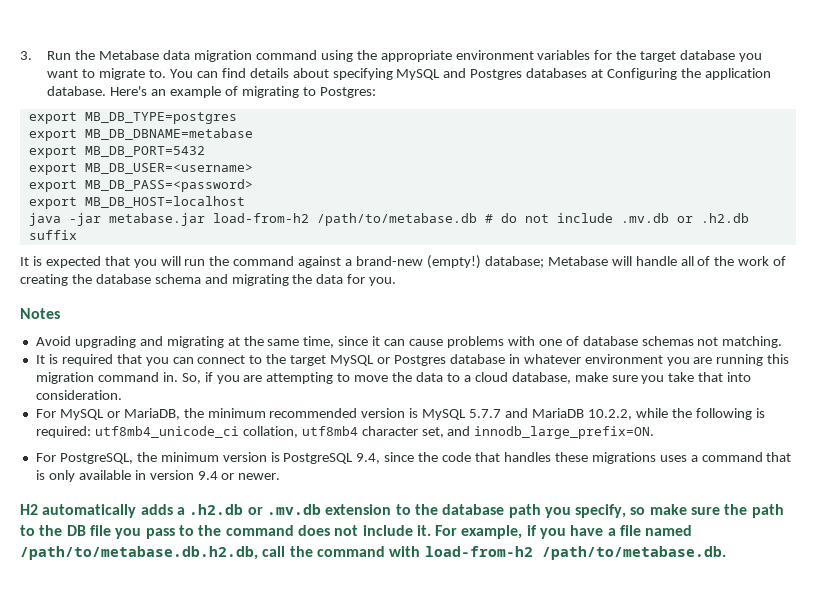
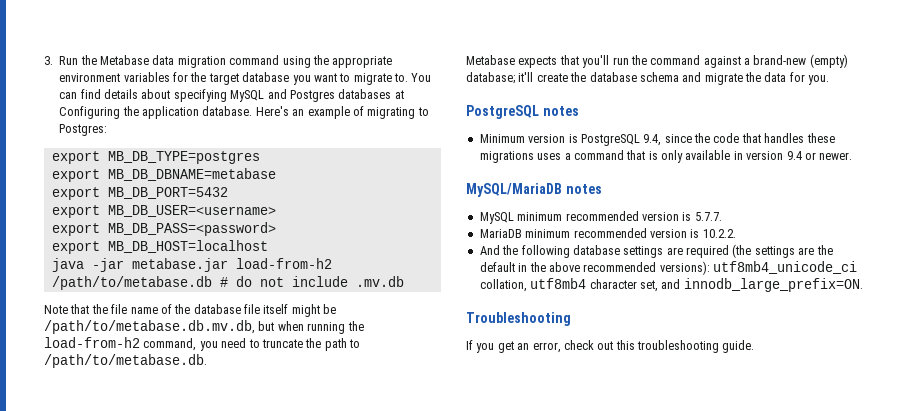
[676,213,749,223] [28,230,77,240] [20,256,181,268] or .h2.db suffix // It is expected that you will -> [44,304,337,317] [44,320,364,334] [44,337,360,351] [44,354,207,368] [466,55,610,68] // Note that the file name of the database file itself might be /path/to/metabase.db.mv.db, but when running the load-from-h2 command, you need to truncate the path to /path/to/metabase.db. // Metabase expects that you'll
[426,255,787,269] [20,274,68,286] (empty!) database; Metabase will handle all of the work of creating -> [809,54,848,68] [466,72,568,84] (empty) database; it'll create
[231,274,289,286] migrating -> [704,73,743,85] migrate
[20,308,60,319] [35,336,783,348] [35,354,790,366] [35,372,752,384] [35,390,122,400] [35,408,765,420] [35,426,655,439] [35,452,219,464] Notes // Avoid upgrading and migrating at the same time, since it can cause problems with one of database schemas not matching. // It is required that you can connect to the target MySQL or Postgres database in whatever environment you are running this migration command in. So, if you are attempting to move the data to a cloud database, make sure you take that into consideration. // For MySQL or MariaDB, the minimum recommended version is MySQL 5.7.7 and MariaDB 10.2.2, while the following is required: utf8mb4_unicode_ci collation, utf8mb4 character set, and innodb_large_prefix=ON. // For PostgreSQL, the minimum -> [466,105,579,119] [479,134,525,143] PostgreSQL notes // Minimum
[20,504,784,518] [20,525,693,539] [20,546,726,560] H2 automatically adds a .h2.db or .mv.db extension to the database path you specify, so make sure the path to the DB file you pass to the command does not include it. For example, if you have a file named /path/to/metabase.db.h2.db, call the command with load-from-h2 /path/to/metabase.db. -> [466,183,602,197] [479,211,722,224] [479,228,736,238] [479,244,833,258] [479,261,857,275] [479,278,863,292] [466,312,571,326] [466,340,755,353] MySQL/MariaDB notes // MySQL minimum recommended version is 5.7.7. // MariaDB minimum recommended version is 10.2.2. // And the following database settings are required (the settings are the default in the above recommended versions): utf8mb4_unicode_ci collation, utf8mb4 character set, and innodb_large_prefix=ON. // Troubleshooting // If you get an error, check out this troubleshooting guide.

